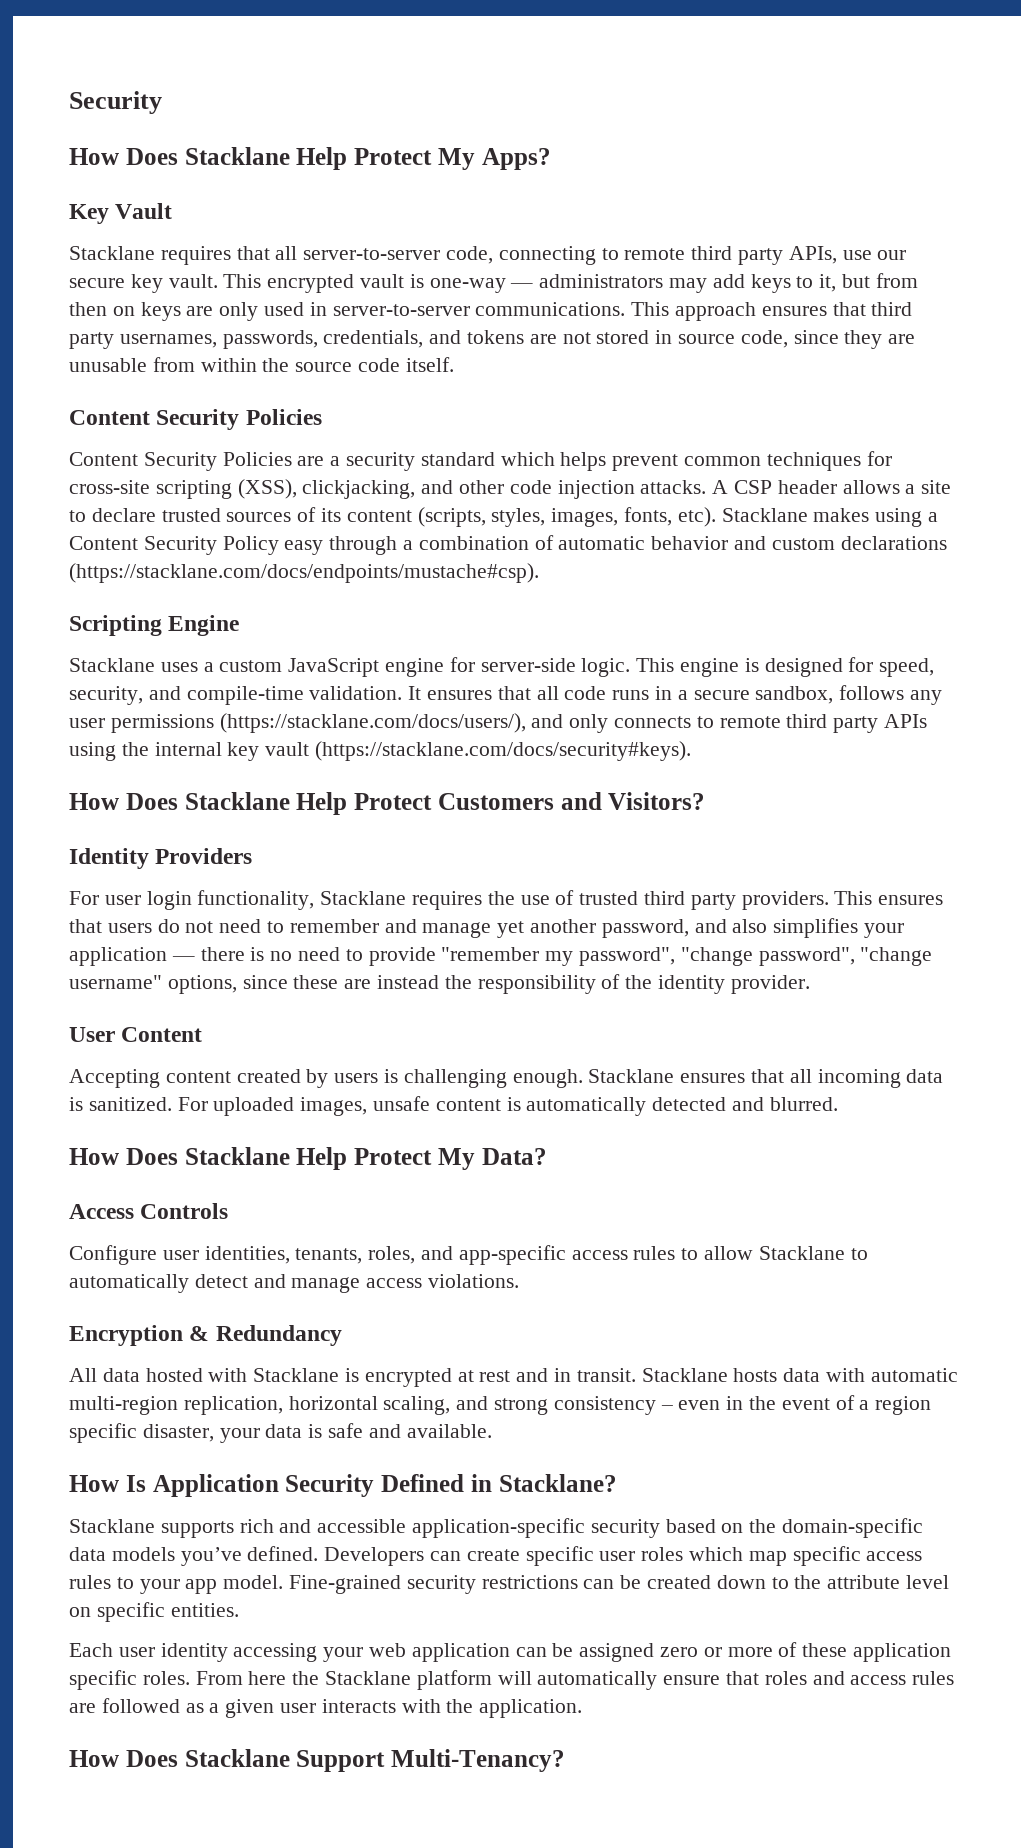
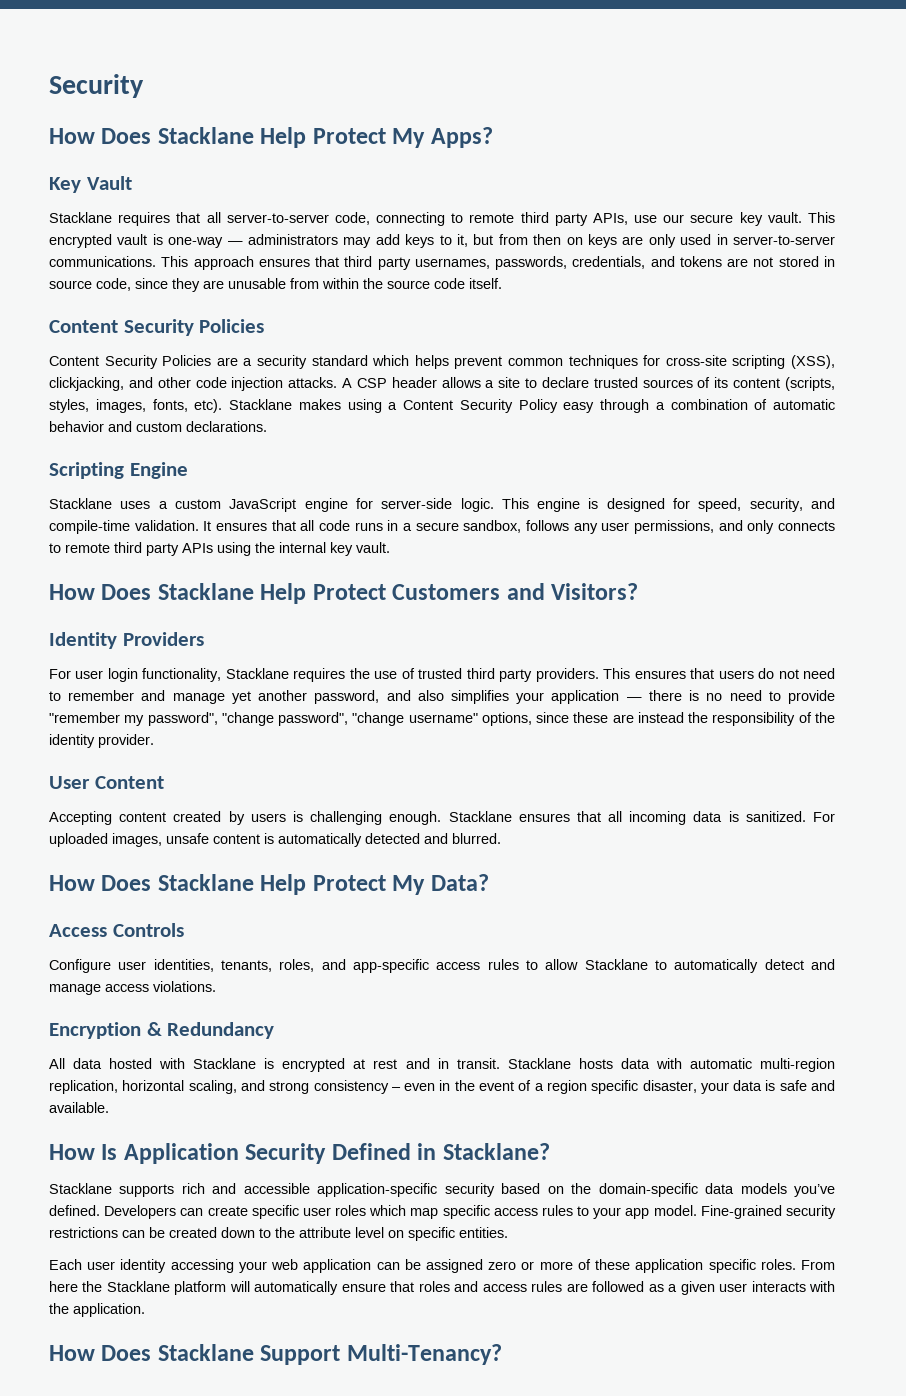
[840,536,947,550] [69,563,539,583] declarations (https://stacklane.com/docs/endpoints/mustache#csp). -> [186,421,267,432] declarations.
[110,713,526,733] permissions (https://stacklane.com/docs/users/), -> [634,520,714,534] permissions,
[265,741,692,761] vault (https://stacklane.com/docs/security#keys). -> [356,542,390,553] vault.

